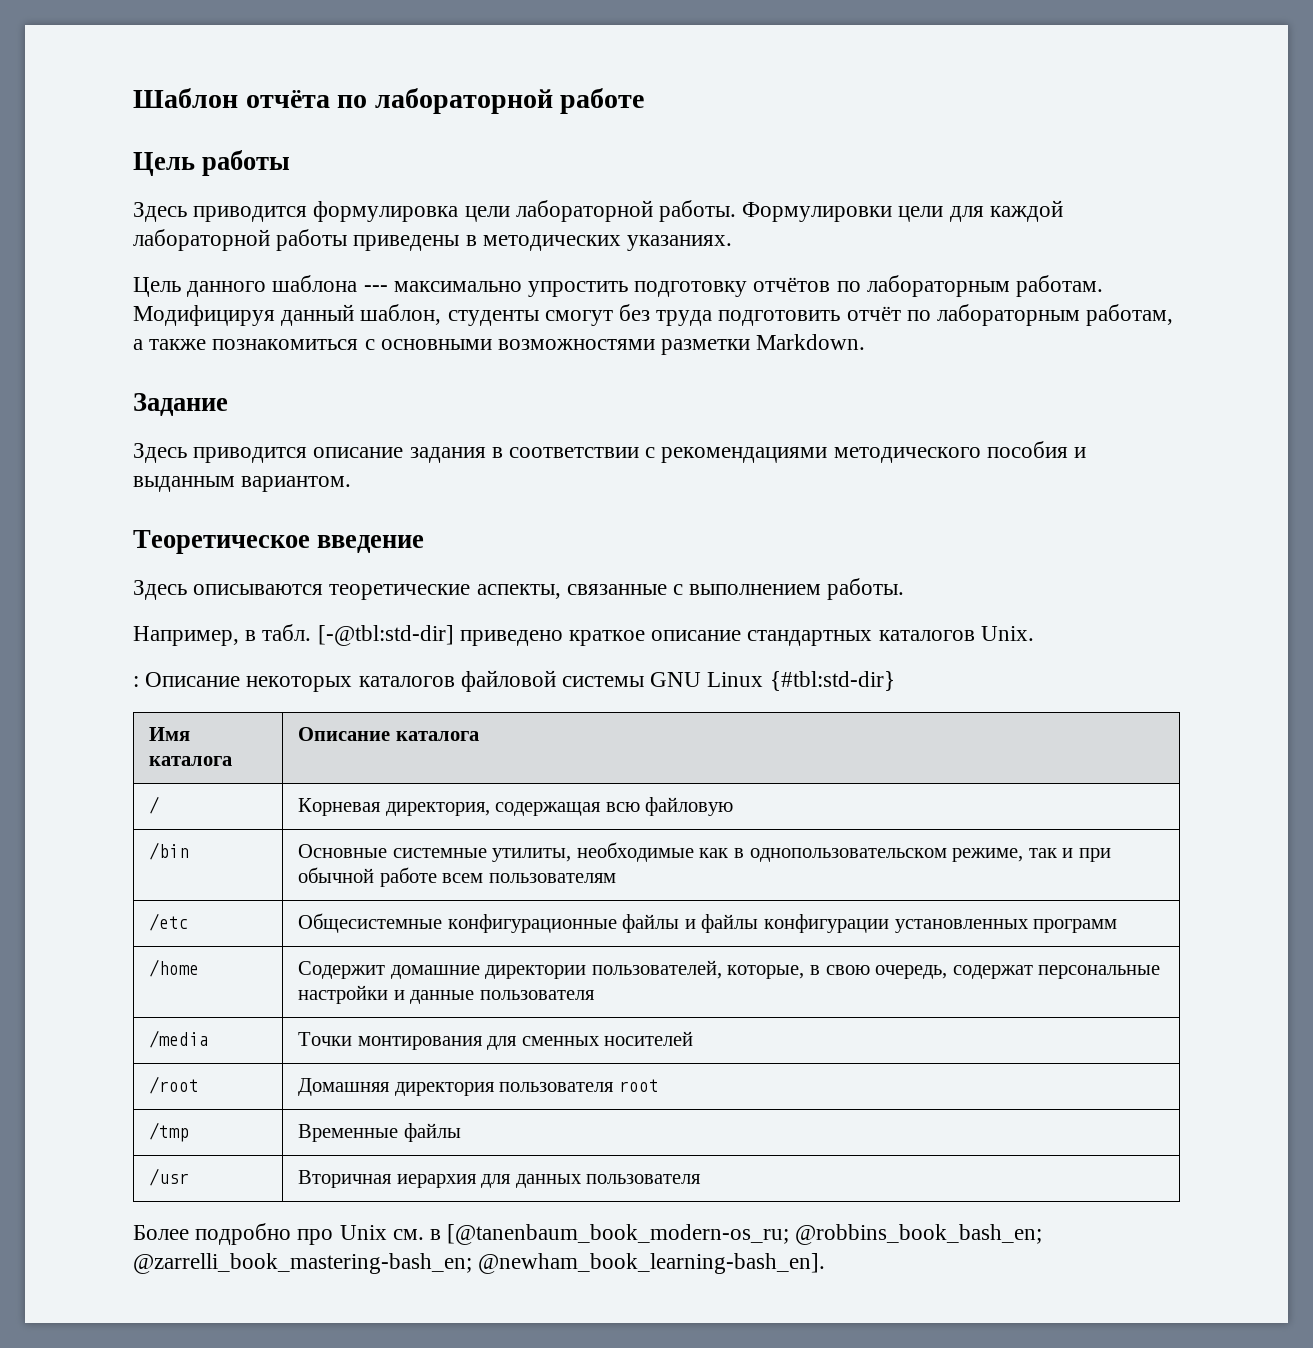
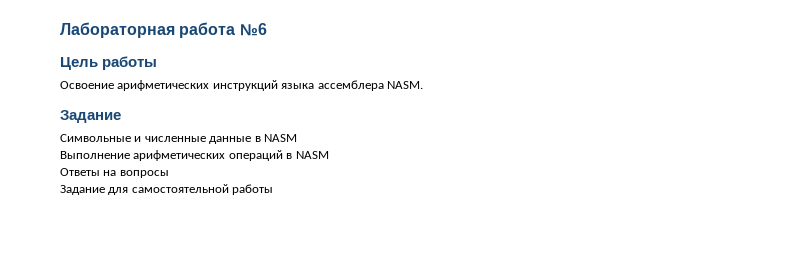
[133,88,645,114] [133,150,291,176] [133,200,1063,222] [133,229,733,251] [133,275,1104,297] [133,304,1174,326] [133,334,866,355] [133,393,228,416] [133,441,1087,463] [133,476,352,492] [133,530,425,554] [133,578,905,600] [133,624,1034,646] [133,670,895,692] [149,727,191,741] [149,756,233,766] [298,727,479,741] [149,796,160,814] [298,797,734,816] [149,842,190,860] [298,842,1111,862] [298,867,616,887] [149,913,190,931] [298,913,1118,933] [149,959,200,977] [298,960,1161,979] [298,985,595,1004] [149,1030,210,1048] [298,1031,694,1050] [149,1076,200,1094] [298,1078,659,1096] [149,1122,190,1142] [298,1123,461,1142] [149,1168,190,1186] [298,1170,702,1188] [133,1223,1043,1245] [133,1253,826,1274] Шаблон отчёта по лабораторной работе // Цель работы // Здесь приводится формулировка цели лабораторной работы. Формулировки цели для каждой лабораторной работы приведены в методических указаниях. // Цель данного шаблона --- максимально упростить подготовку отчётов по лабораторным работам. Модифицируя данный шаблон, студенты смогут без труда подготовить отчёт по лабораторным работам, а также познакомиться с основными возможностями разметки Markdown. // Задание // Здесь приводится описание задания в соответствии с рекомендациями методического пособия и выданным вариантом. // Теоретическое введение // Здесь описываются теоретические аспекты, связанные с выполнением работы. // Например, в табл. [-@tbl:std-dir] приведено краткое описание стандартных каталогов Unix. // : Описание некоторых каталогов файловой системы GNU Linux {#tbl:std-dir} // Имя каталога | Описание каталога // / | Корневая директория, содержащая всю файловую // /bin | Основные системные утилиты, необходимые как в однопользовательском режиме, так и при обычной работе всем пользователям // /etc | Общесистемные конфигурационные файлы и файлы конфигурации установленных программ // /home | Содержит домашние директории пользователей, которые, в свою очередь, содержат персональные настройки и данные пользователя // /media | Точки монтирования для сменных носителей // /root | Домашняя директория пользователя root // /tmp | Временные файлы // /usr | Вторичная иерархия для данных пользователя // Более подробно про Unix см. в [@tanenbaum_book_modern-os_ru; @robbins_book_bash_en; @zarrelli_book_mastering-bash_en; @newham_book_learning-bash_en]. -> [60,22,267,38] [60,56,158,70] [60,80,423,91] [60,110,121,123] [60,134,297,144] [60,150,329,161] [60,168,169,178] [60,184,274,195] Лабораторная работа №6 // Цель работы // Освоение арифметических инструкций языка ассемблера NASM. // Задание // Символьные и численные данные в NASM // Выполнение арифметических операций в NASM // Ответы на вопросы // Задание для самостоятельной работы

